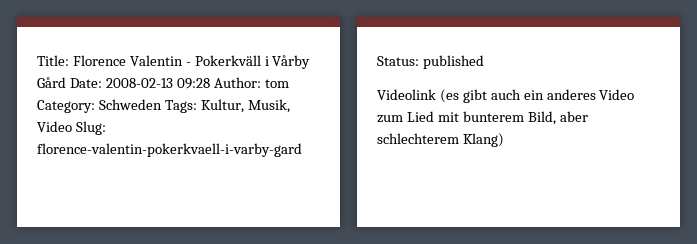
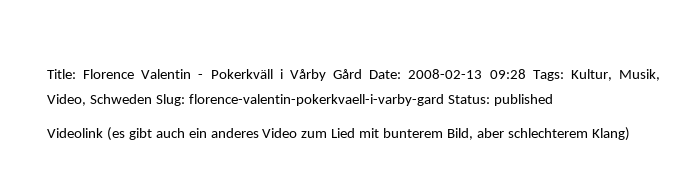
[213,77,289,88] [37,99,162,113] Author: tom Category: Schweden -> (526, 74) none
[37,121,72,132] Video -> [47,94,152,106] Video, Schweden

